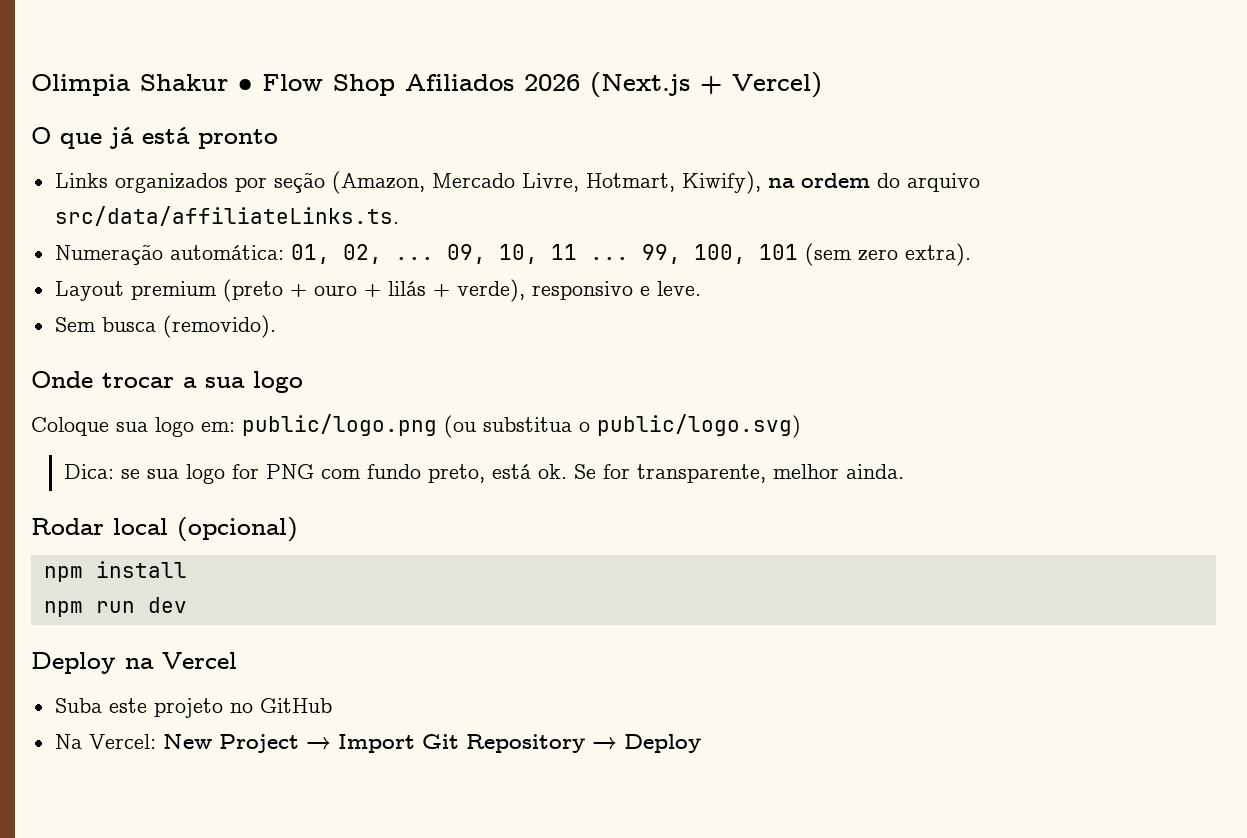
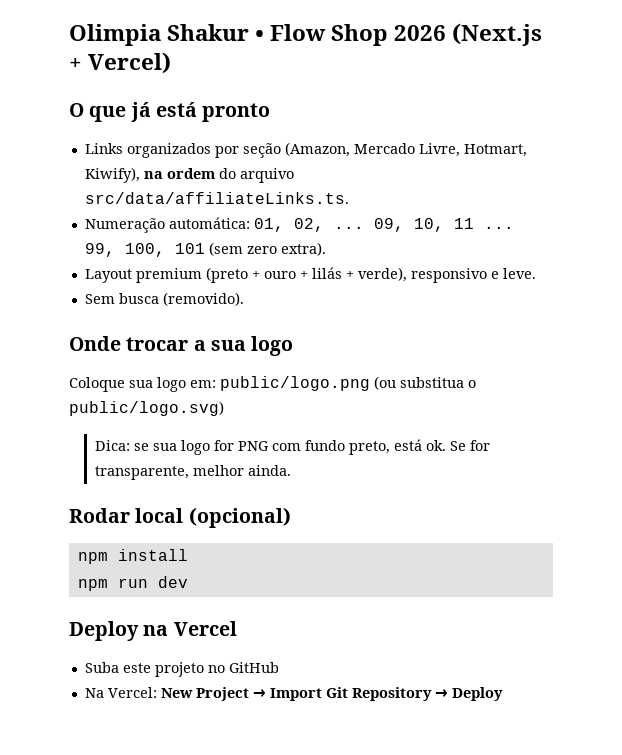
[405,74,514,91] Afiliados -> (389, 35) none

